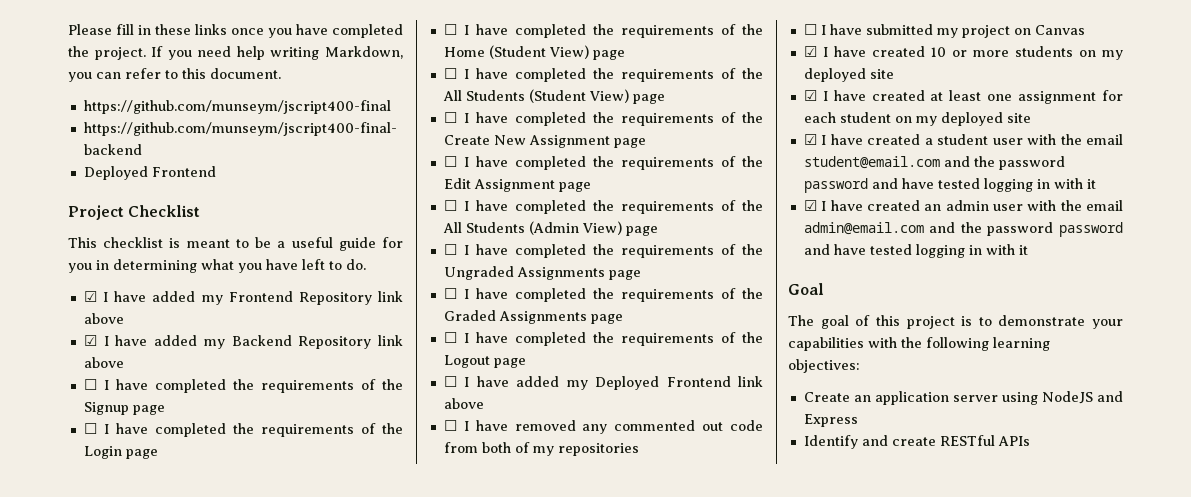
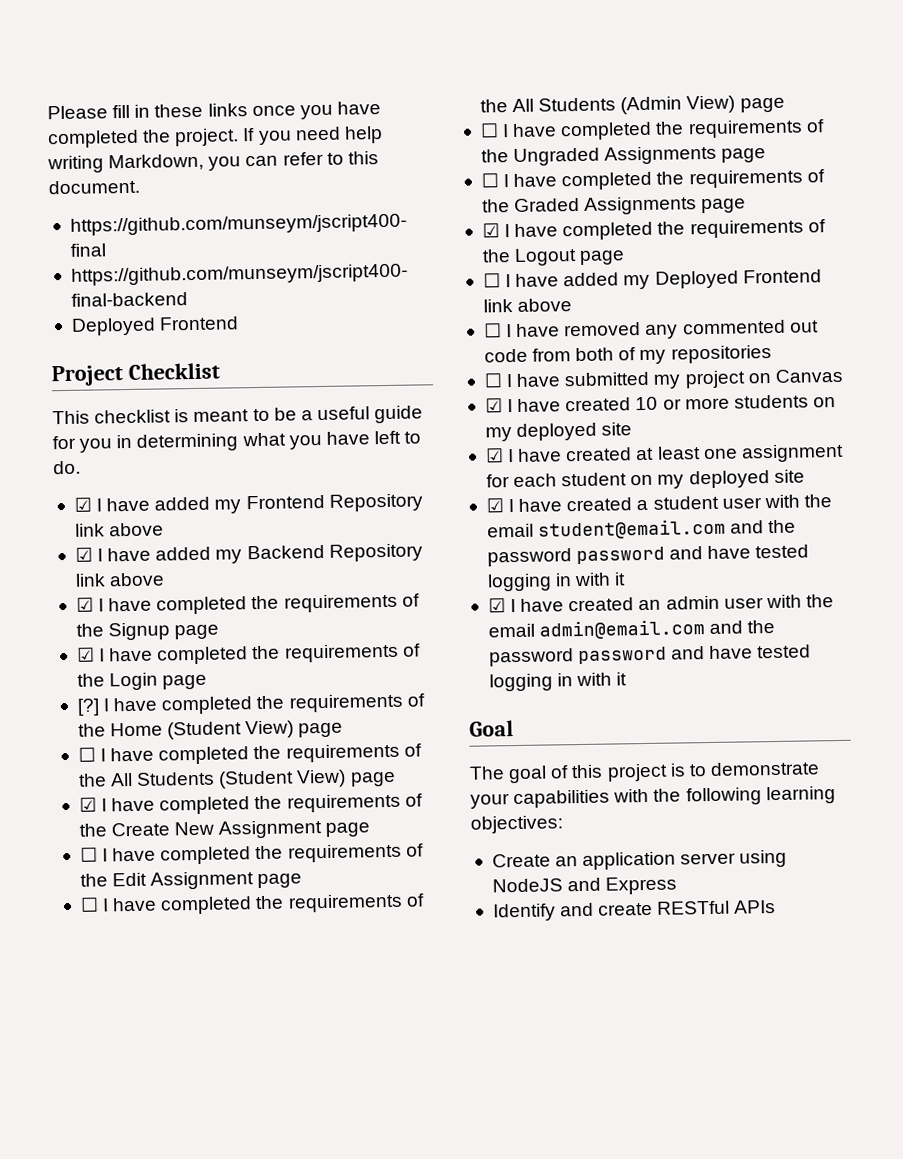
[83,379,97,390] ☐ -> [75,597,94,612] ☑
[83,423,97,434] ☐ -> [76,647,95,662] ☑
[443,24,457,35] ☐ -> [76,698,100,716] [?]
[443,112,457,123] ☐ -> [78,797,97,812] ☑
[443,332,457,343] ☐ -> [481,223,500,238] ☑

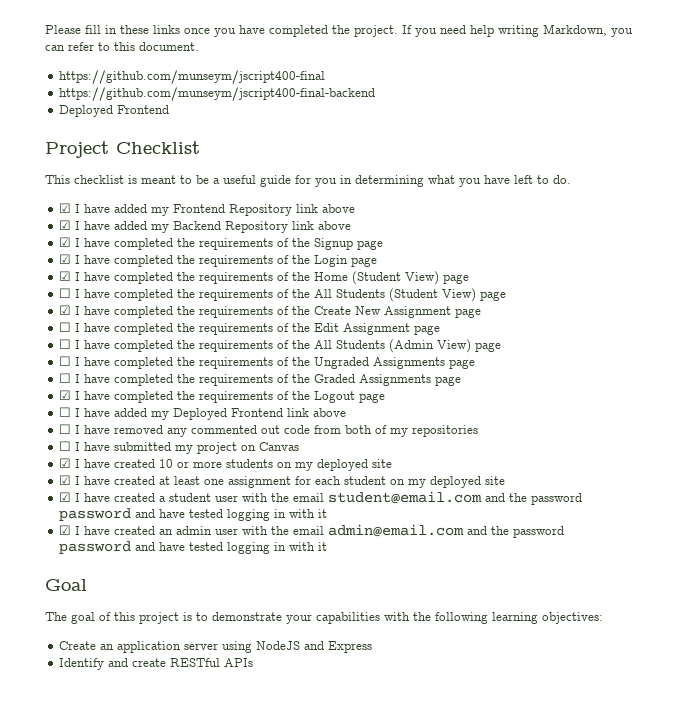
[76,698,100,716] [?] -> [59,271,72,281] ☑

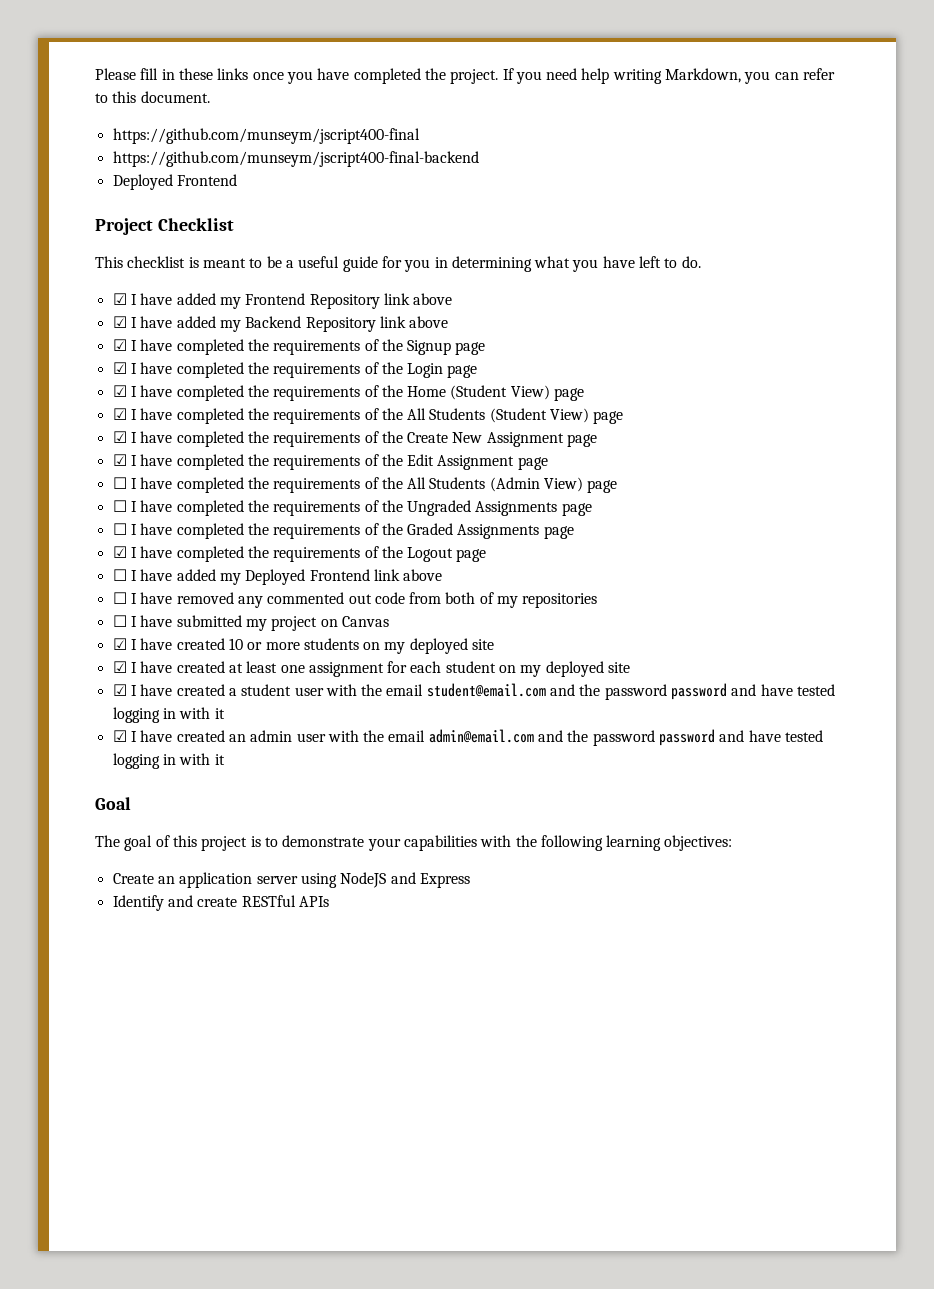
[59,288,72,298] ☐ -> [112,408,127,420] ☑
[59,322,72,332] ☐ -> [112,454,127,466] ☑

